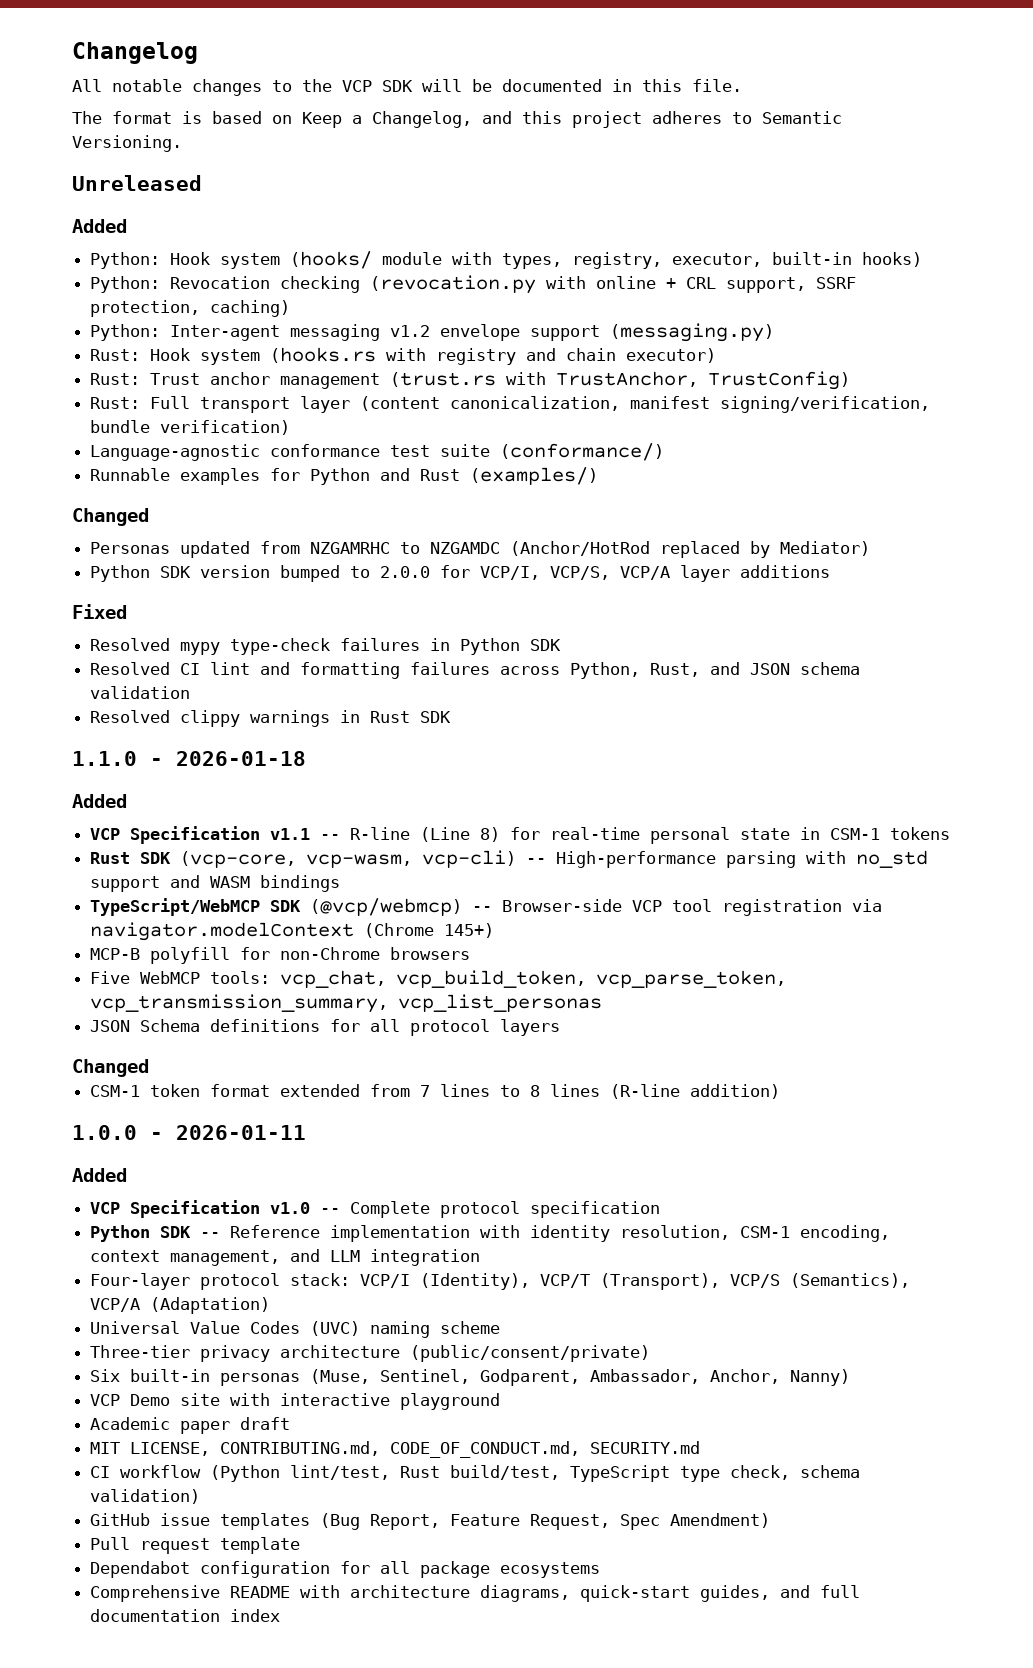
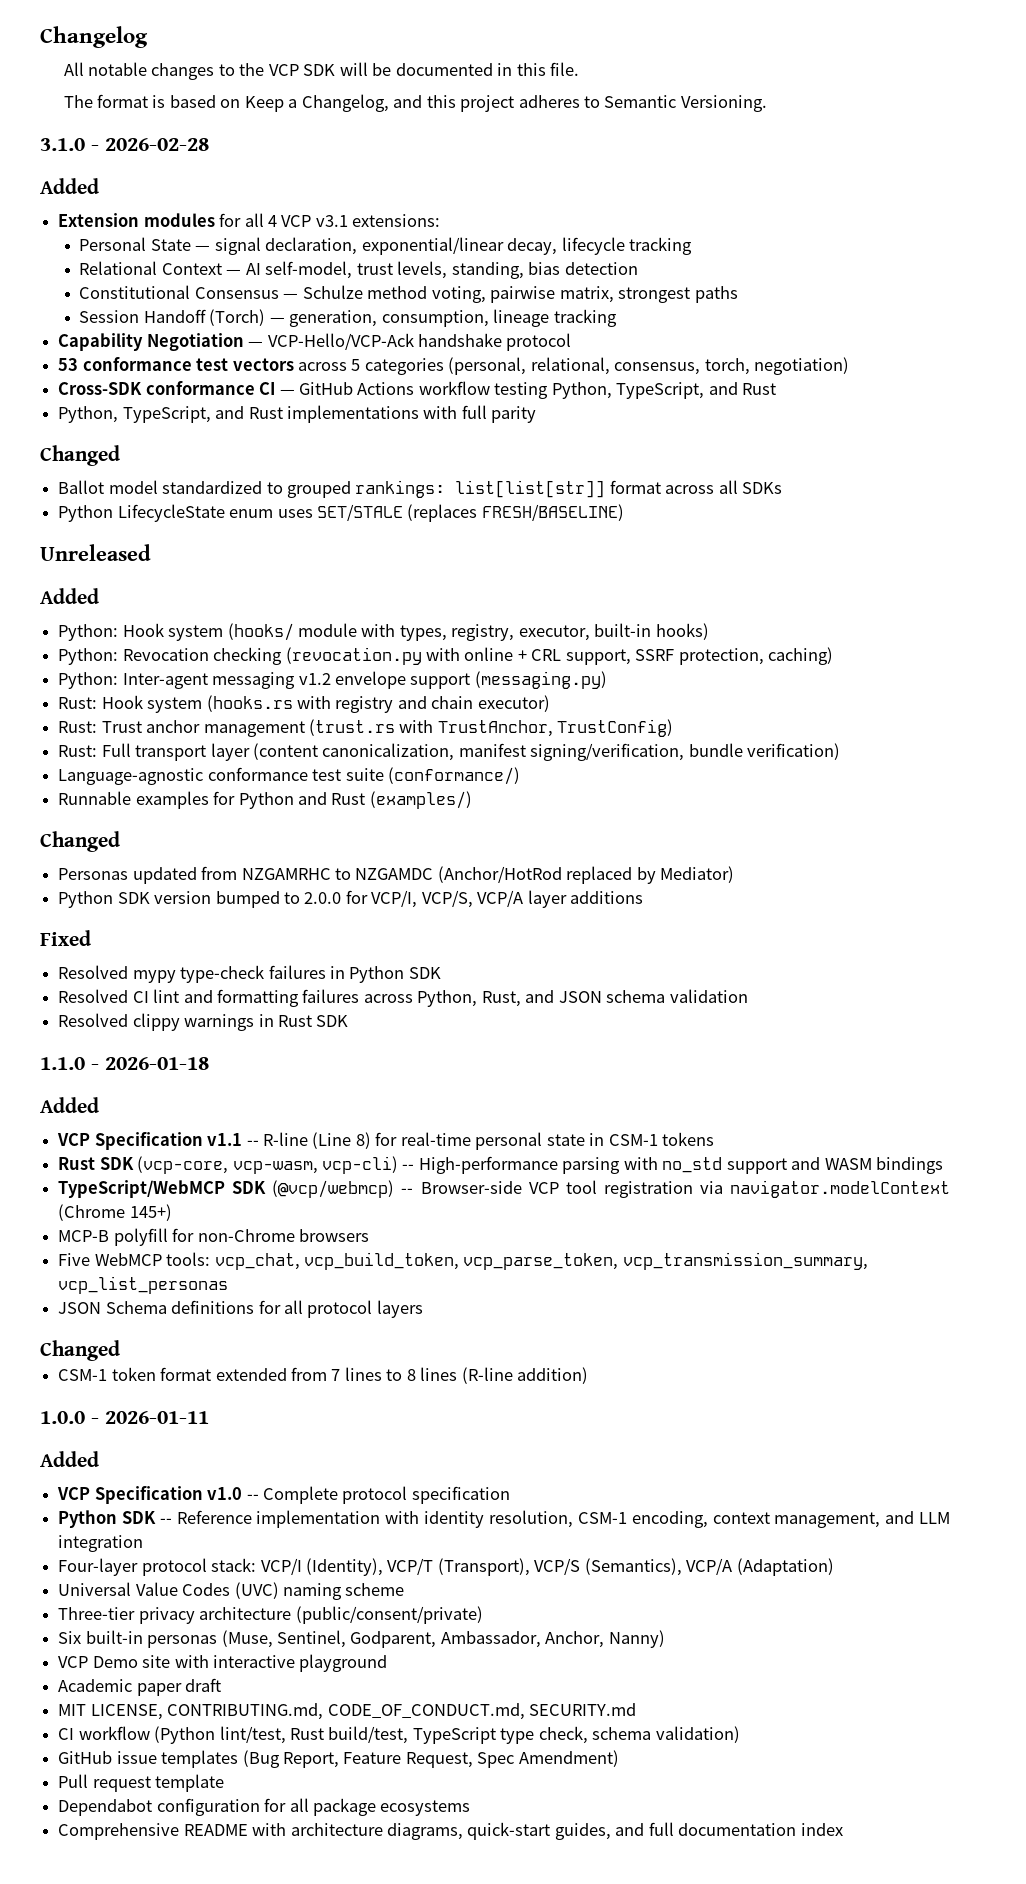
(182, 143) none -> [40,138,209,151] [40,178,99,194] [58,213,441,227] [79,237,693,255] [79,261,638,279] [79,285,738,303] [79,309,617,327] [58,333,572,351] [58,357,850,375] [58,381,777,399] [58,405,537,423] [40,445,120,466] [58,480,783,498] [58,504,624,522] // 3.1.0 - 2026-02-28 // Added // Extension modules for all 4 VCP v3.1 extensions: // Personal State — signal declaration, exponential/linear decay, lifecycle tracking // Relational Context — AI self-model, trust levels, standing, bias detection // Constitutional Consensus — Schulze method voting, pairwise matrix, strongest paths // Session Handoff (Torch) — generation, consumption, lineage tracking // Capability Negotiation — VCP-Hello/VCP-Ack handshake protocol // 53 conformance test vectors across 5 categories (personal, relational, consensus, torch, negotiation) // Cross-SDK conformance CI — GitHub Actions workflow testing Python, TypeScript, and Rust // Python, TypeScript, and Rust implementations with full parity // Changed // Ballot model standardized to grouped rankings: list[list[str]] format across all SDKs // Python LifecycleState enum uses SET/STALE (replaces FRESH/BASELINE)

